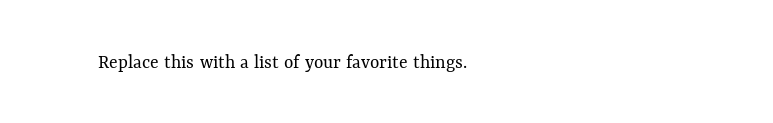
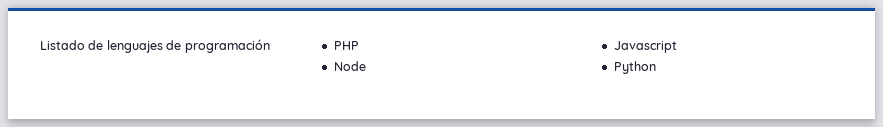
[98,54,468,72] Replace this with a list of your favorite things. -> [40,39,270,53] [333,41,359,50] [333,61,366,71] [613,41,677,53] [613,61,656,74] Listado de lenguajes de programación // PHP // Node // Javascript // Python

